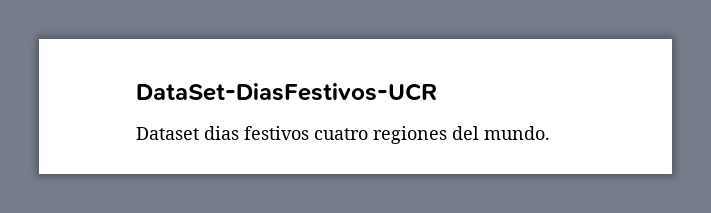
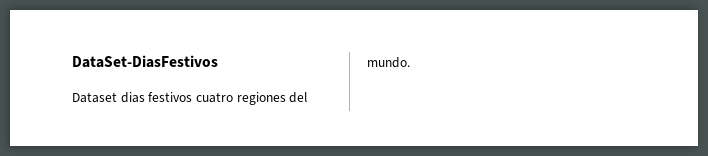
[136,83,437,101] DataSet-DiasFestivos-UCR -> [72,55,218,68] DataSet-DiasFestivos

